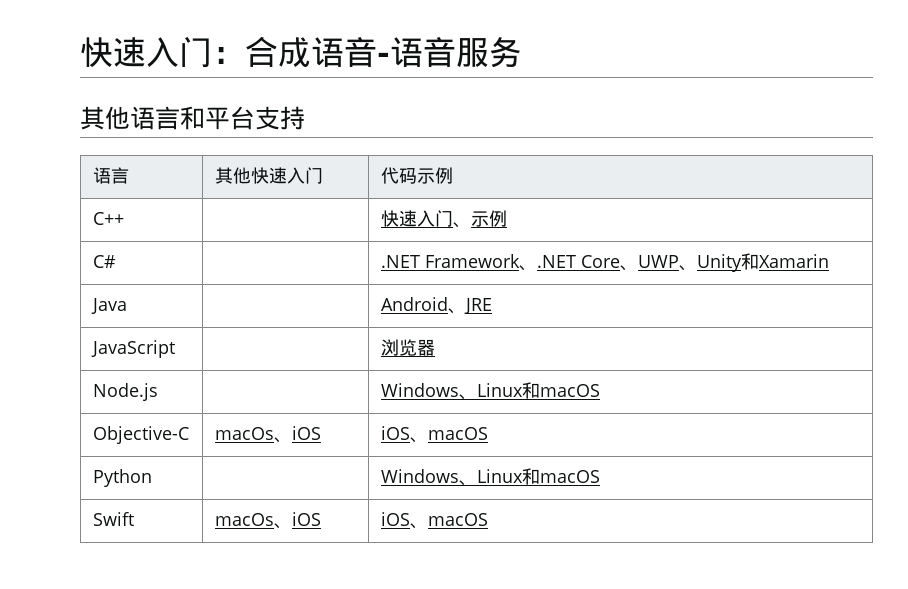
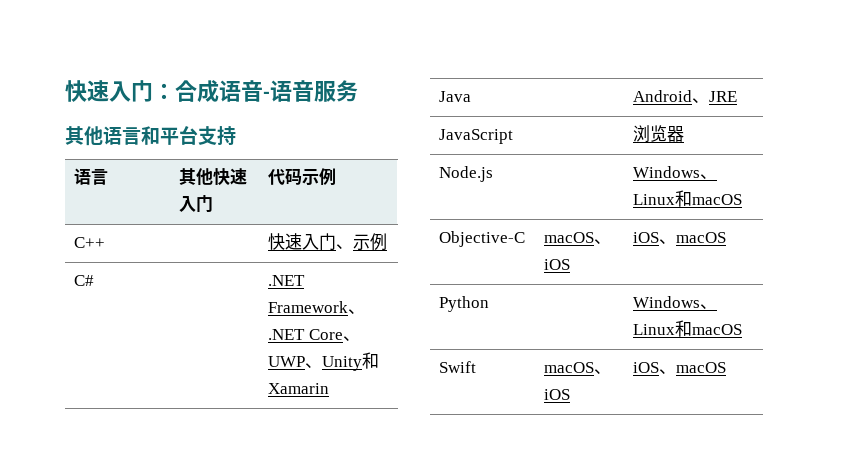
[214,427,274,440] macOs -> [544,232,595,243] macOS
[214,513,274,526] macOs -> [544,362,595,373] macOS

